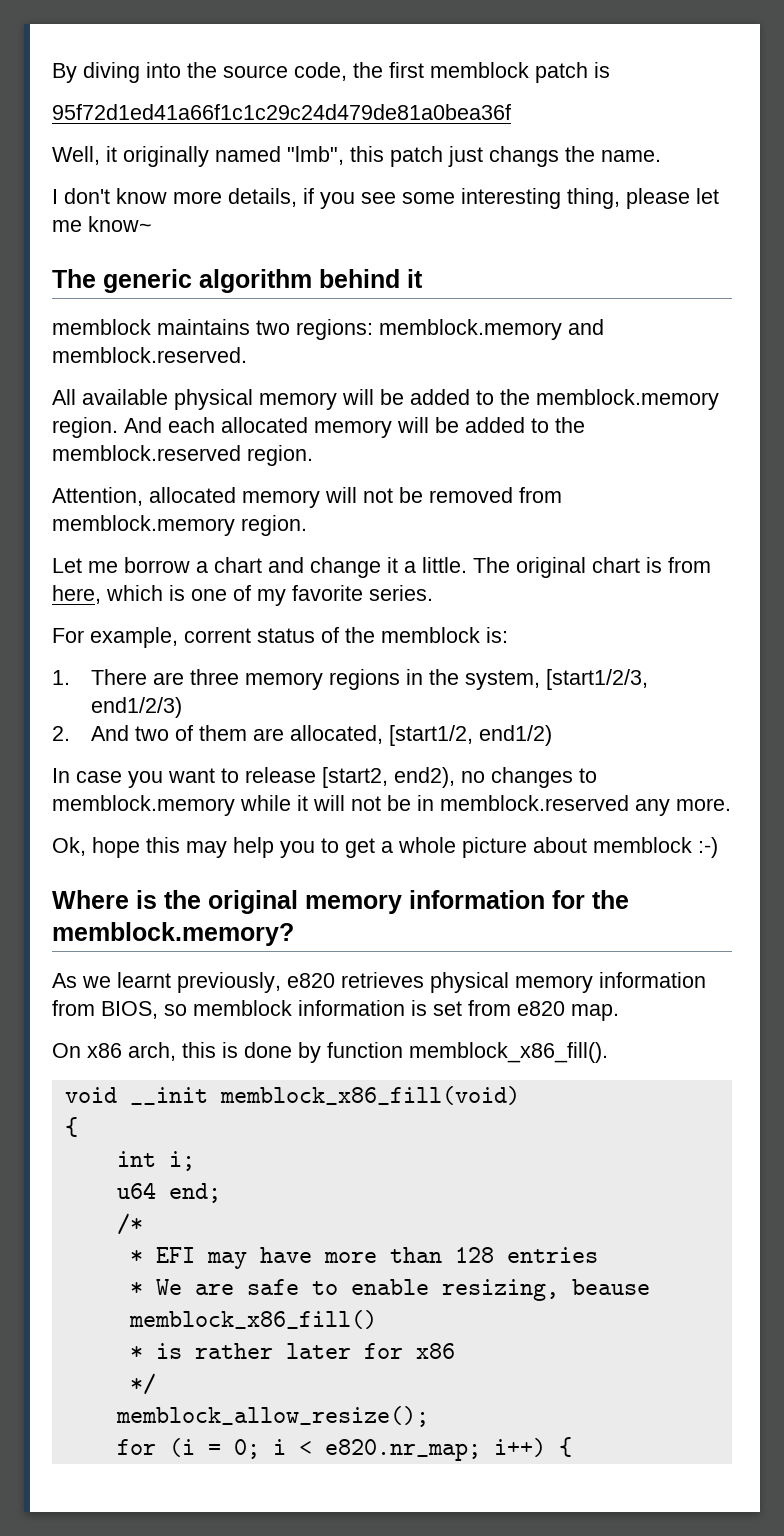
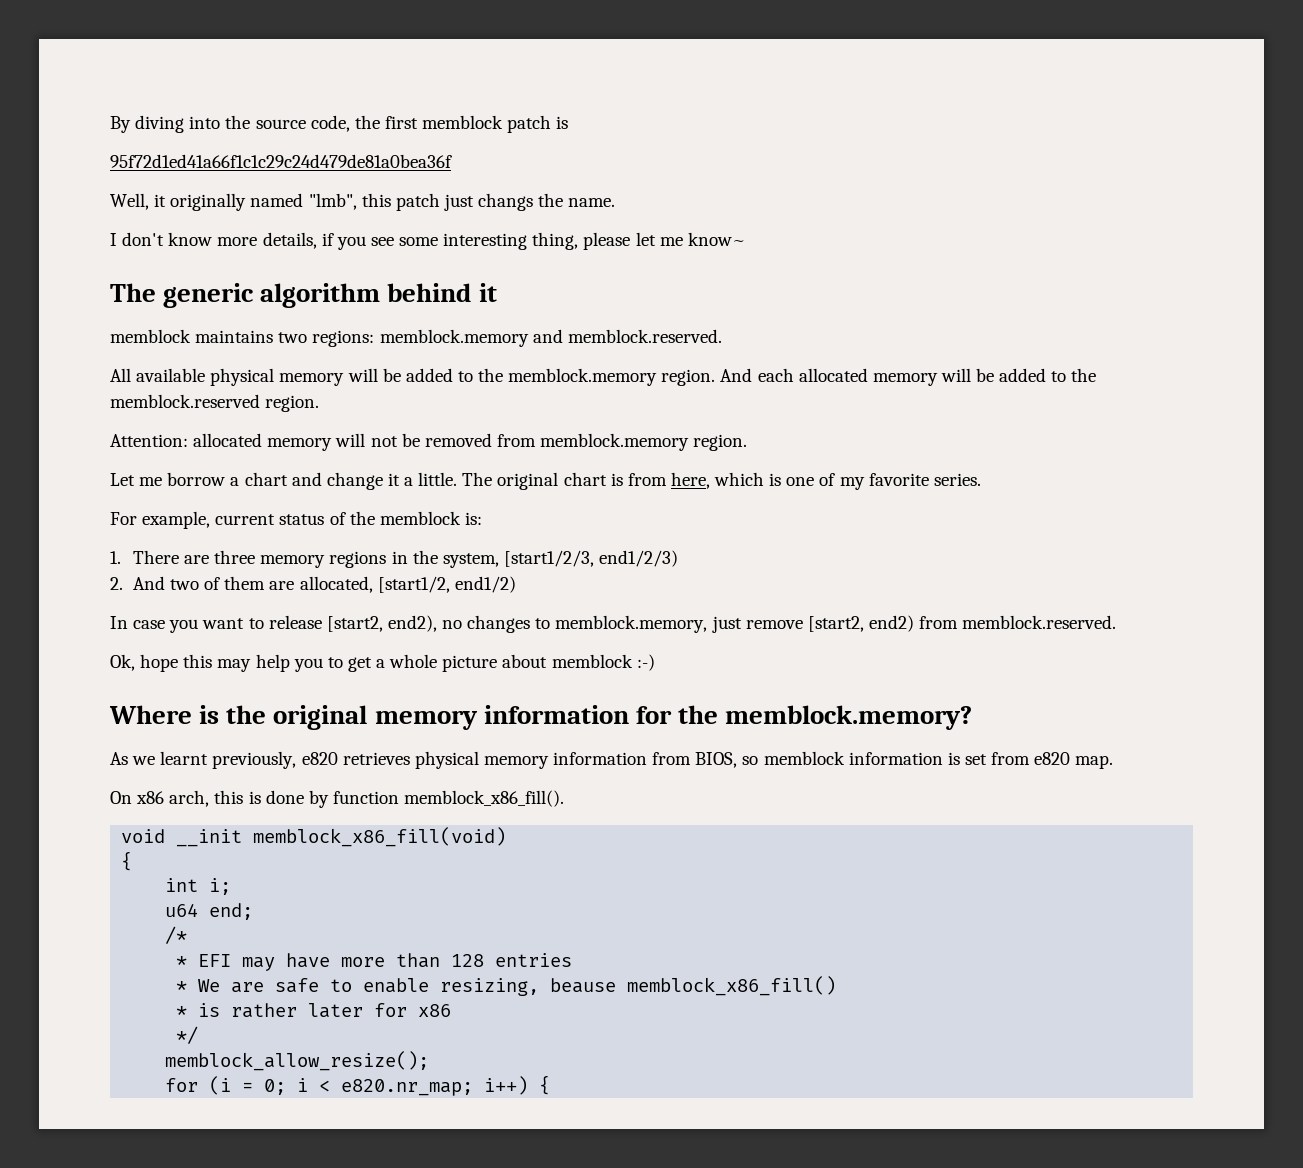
[52,487,143,506] Attention, -> [110,434,188,447] Attention:
[184,628,251,643] corrent -> [215,514,276,525] current
[52,795,731,816] memblock.memory while it will not be in memblock.reserved any more. -> [555,615,1117,633] memblock.memory, just remove [start2, end2) from memblock.reserved.

